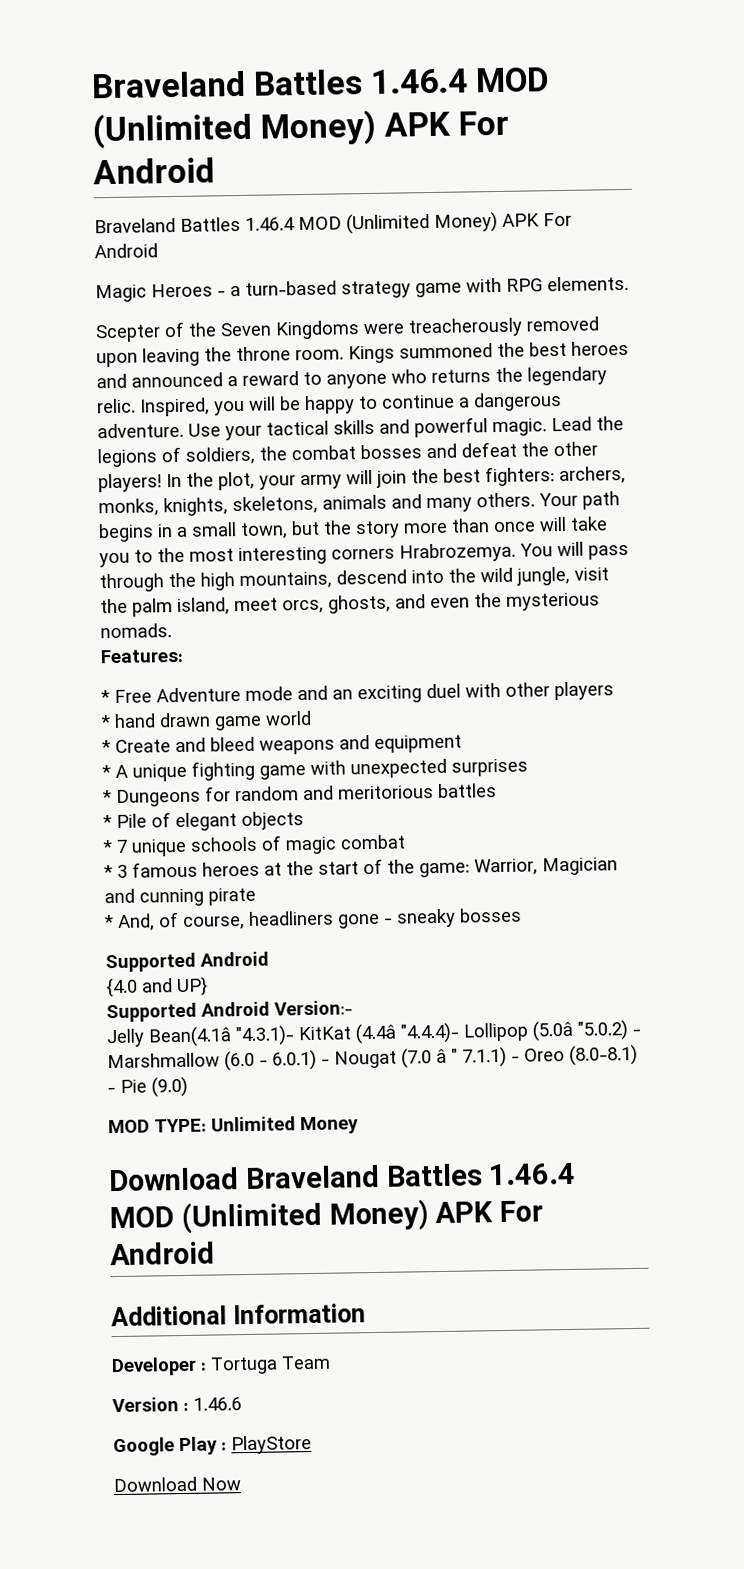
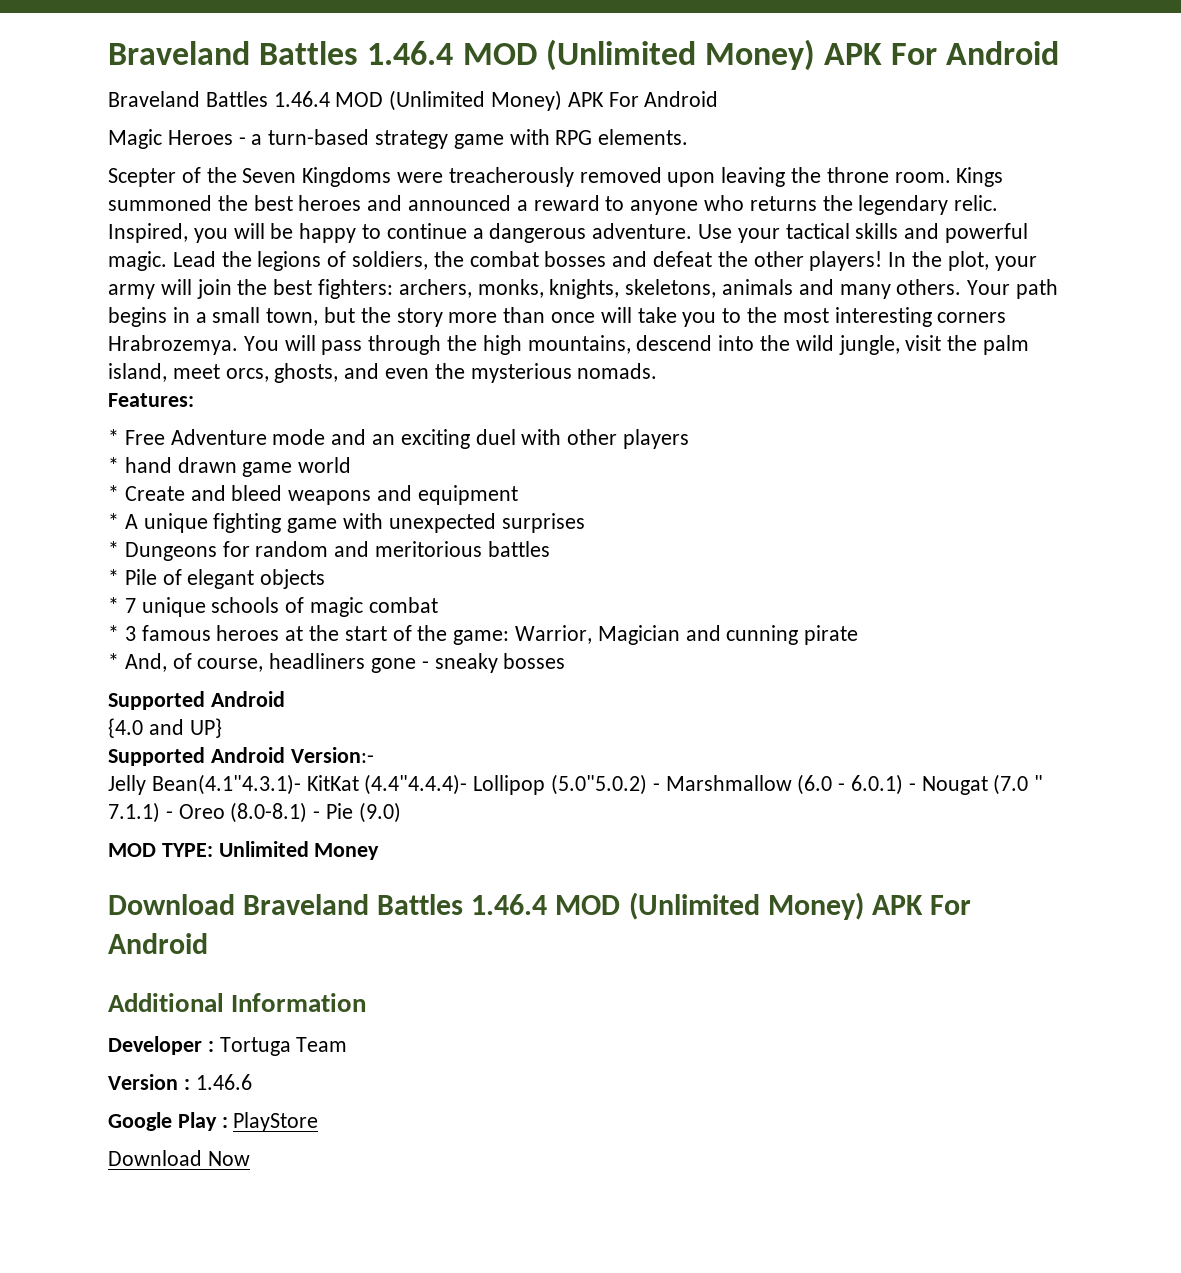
[148,1020,629,1048] Bean(4.1â "4.3.1)- KitKat (4.4â "4.4.4)- Lollipop (5.0â "5.0.2) -> [151,774,648,795] Bean(4.1"4.3.1)- KitKat (4.4"4.4.4)- Lollipop (5.0"5.0.2)
[436,1048,447,1064] â -> (1029, 784) none

